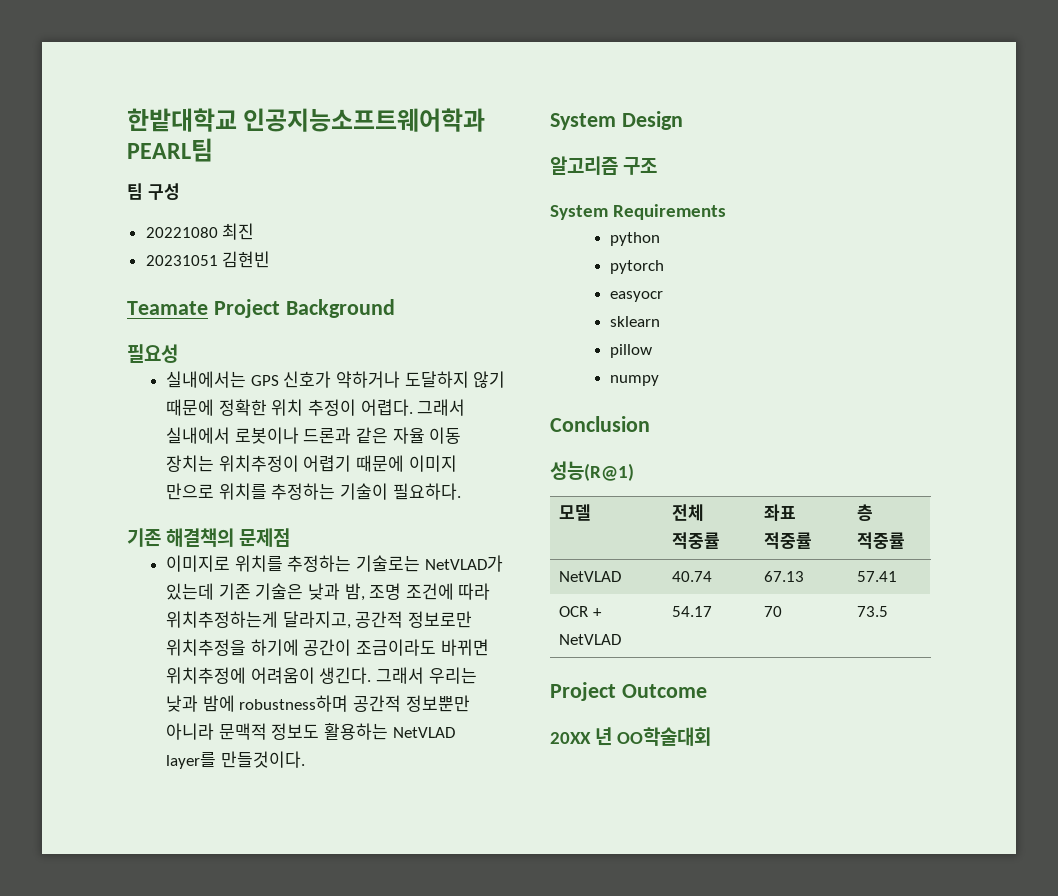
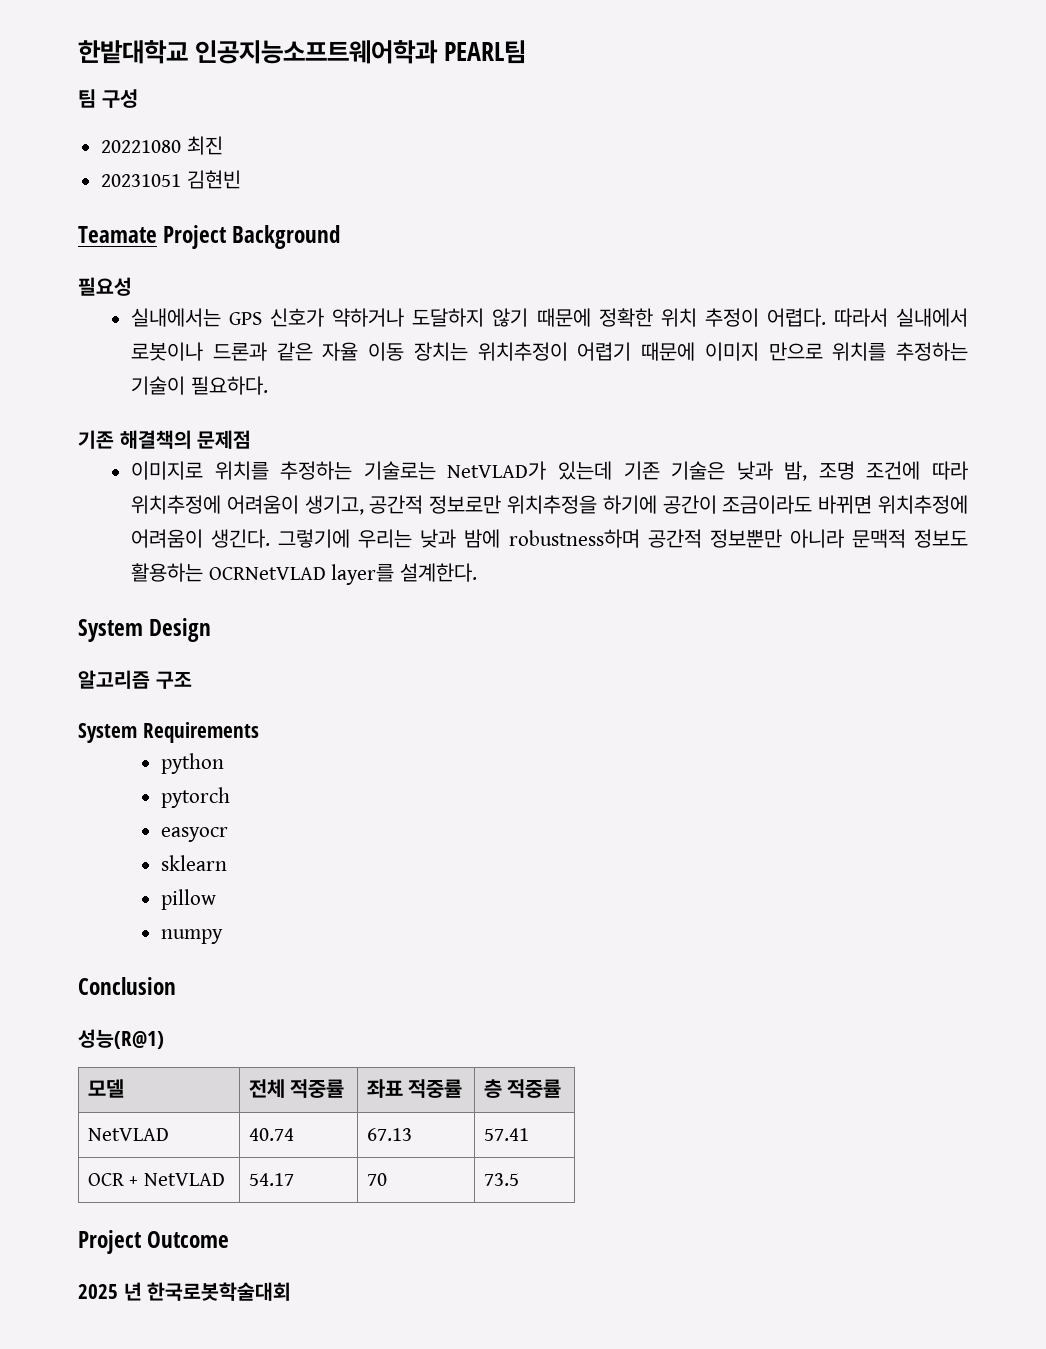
[417,399,466,416] 그래서 -> [833,308,888,327] 따라서
[166,611,351,629] 위치추정하는게 달라지고, -> [131,495,364,515] 위치추정에 어려움이 생기고,
[376,667,425,684] 그래서 -> [278,529,351,548] 그렇기에
[392,727,455,738] [166,751,305,769] NetVLAD layer를 만들것이다. -> [208,563,478,585] OCRNetVLAD layer를 설계한다.
[550,727,712,746] 20XX 년 OO학술대회 -> [78,1282,292,1301] 2025 년 한국로봇학술대회

